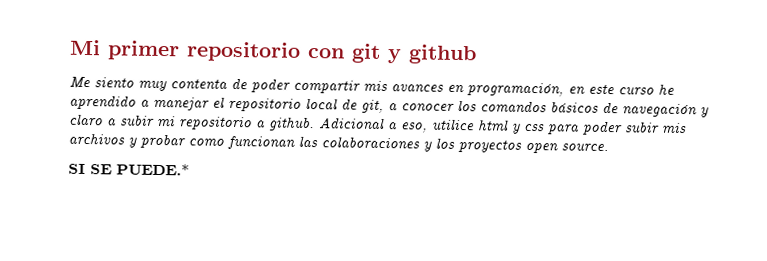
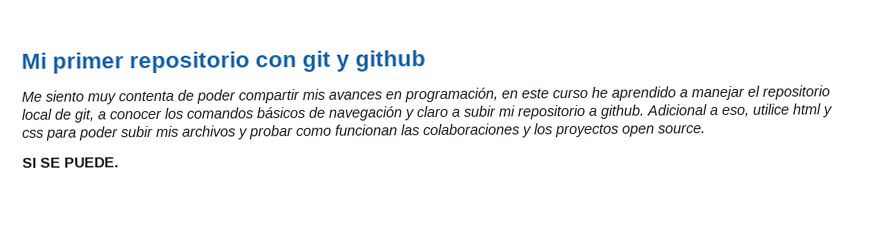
[116,163,190,176] PUEDE.* -> [64,157,119,168] PUEDE.

